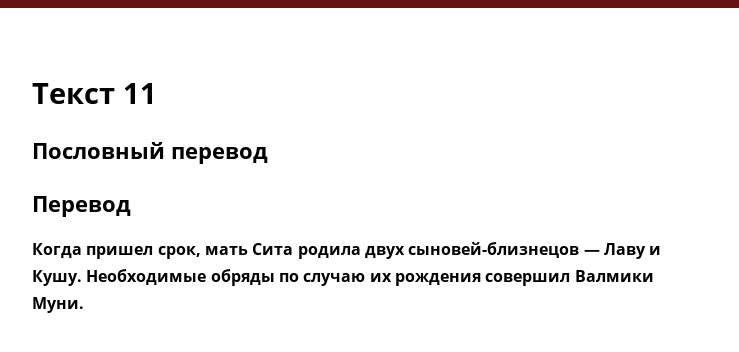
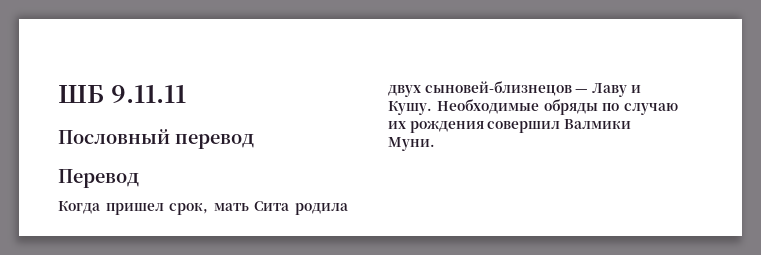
[32,83,157,104] Текст 11 -> [58,85,186,103] ШБ 9.11.11

